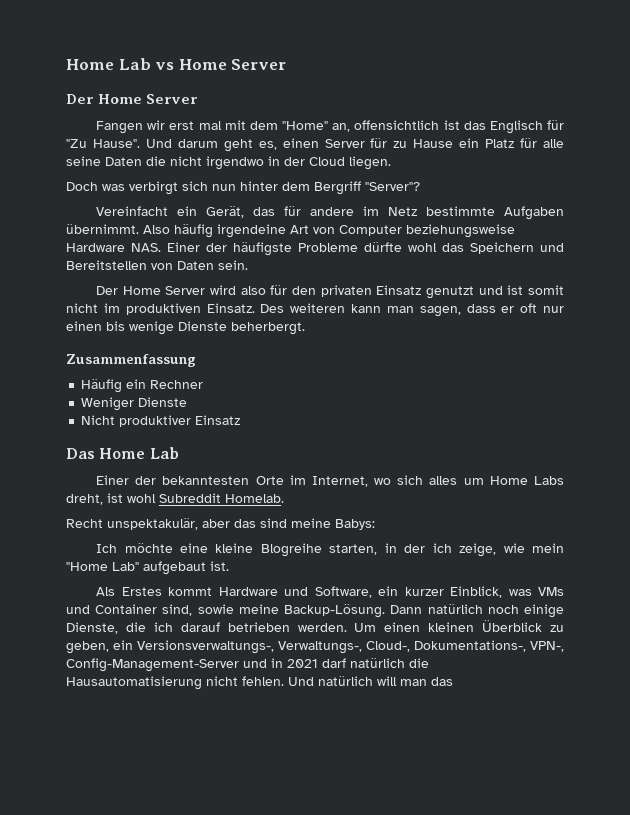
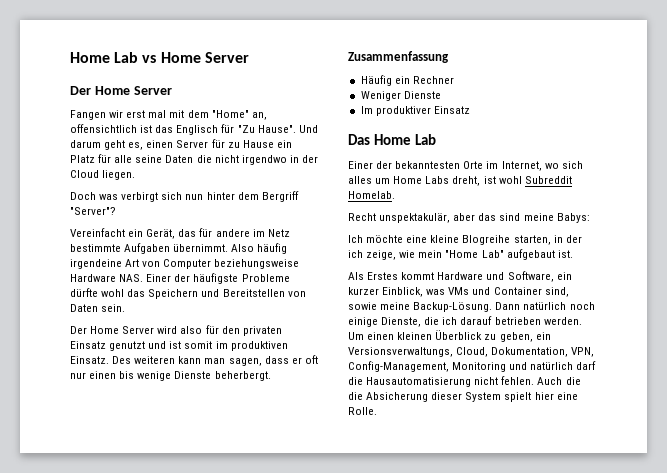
[66,303,98,313] nicht -> (213, 345) none
[81,415,116,425] Nicht -> [360,106,373,114] Im
[137,640,564,654] [66,658,429,672] [66,676,453,690] Versionsverwaltungs-, Verwaltungs-, Cloud-, Dokumentations-, VPN-, Config-Management-Server und in 2021 darf natürlich die Hausautomatisierung nicht fehlen. Und natürlich will man das -> [348,347,595,357] [348,361,597,372] [348,376,581,387] [348,392,578,402] [348,407,377,415] Versionsverwaltungs, Cloud, Dokumentation, VPN, Config-Management, Monitoring und natürlich darf die Hausautomatisierung nicht fehlen. Auch die die Absicherung dieser System spielt hier eine Rolle.

